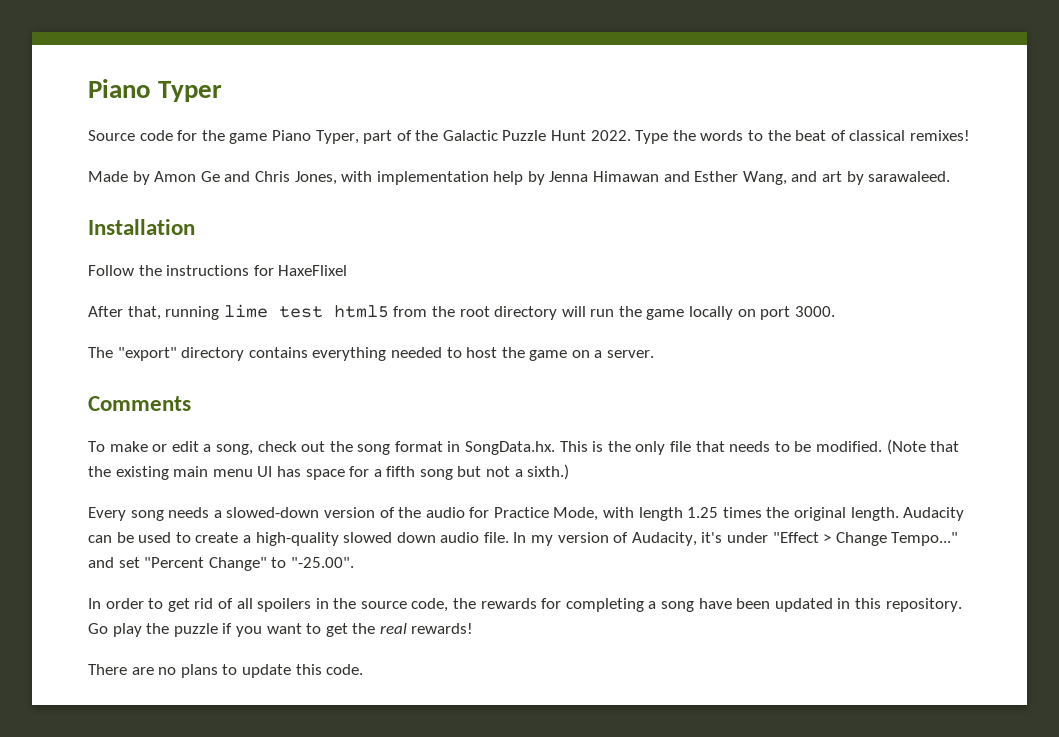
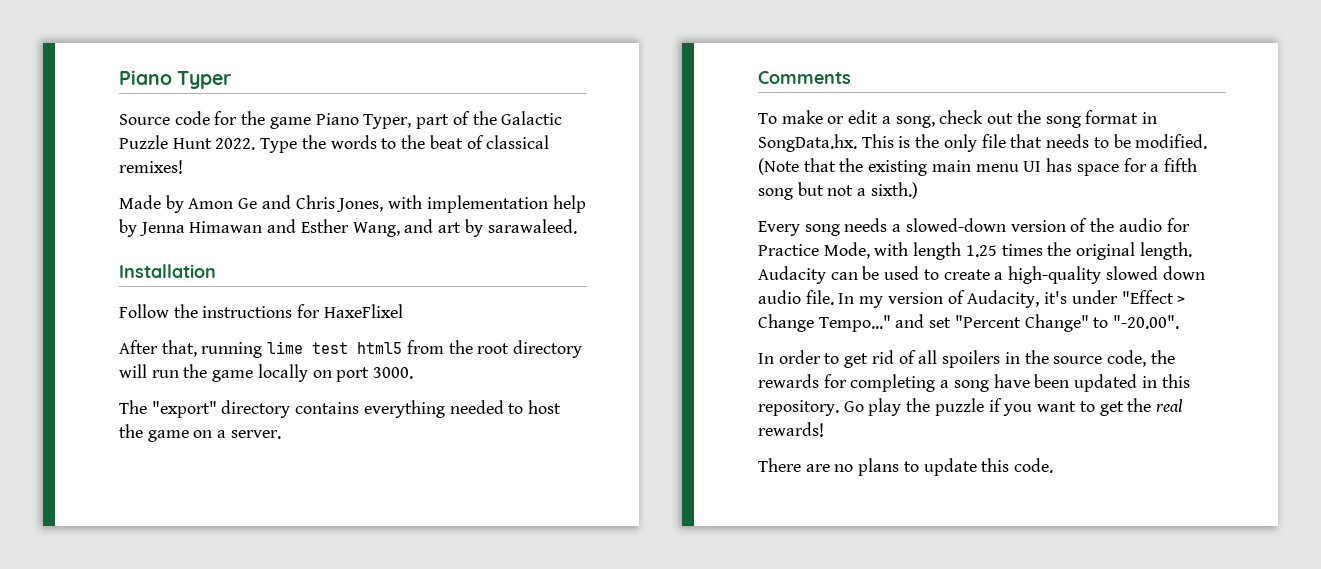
[290,557,354,568] "-25.00". -> [1113,315,1180,329] "-20.00".

